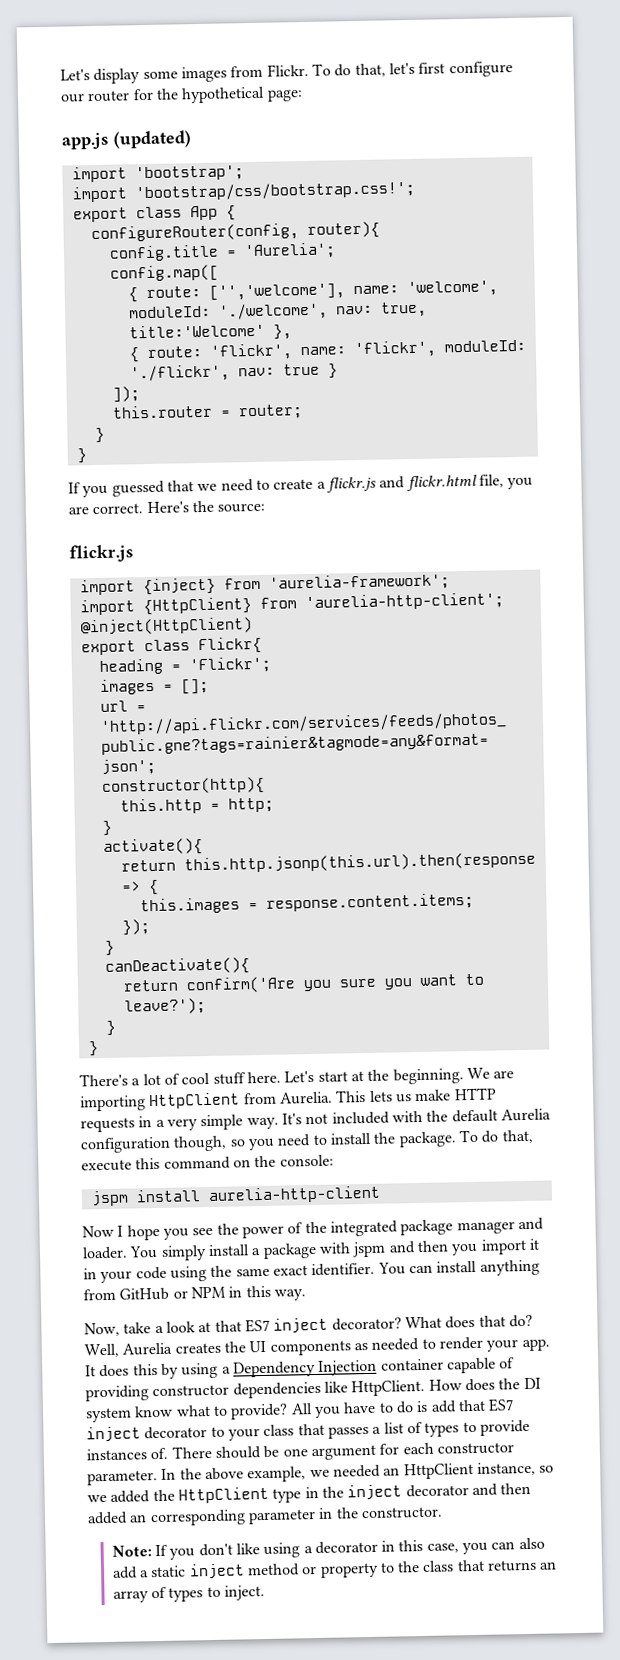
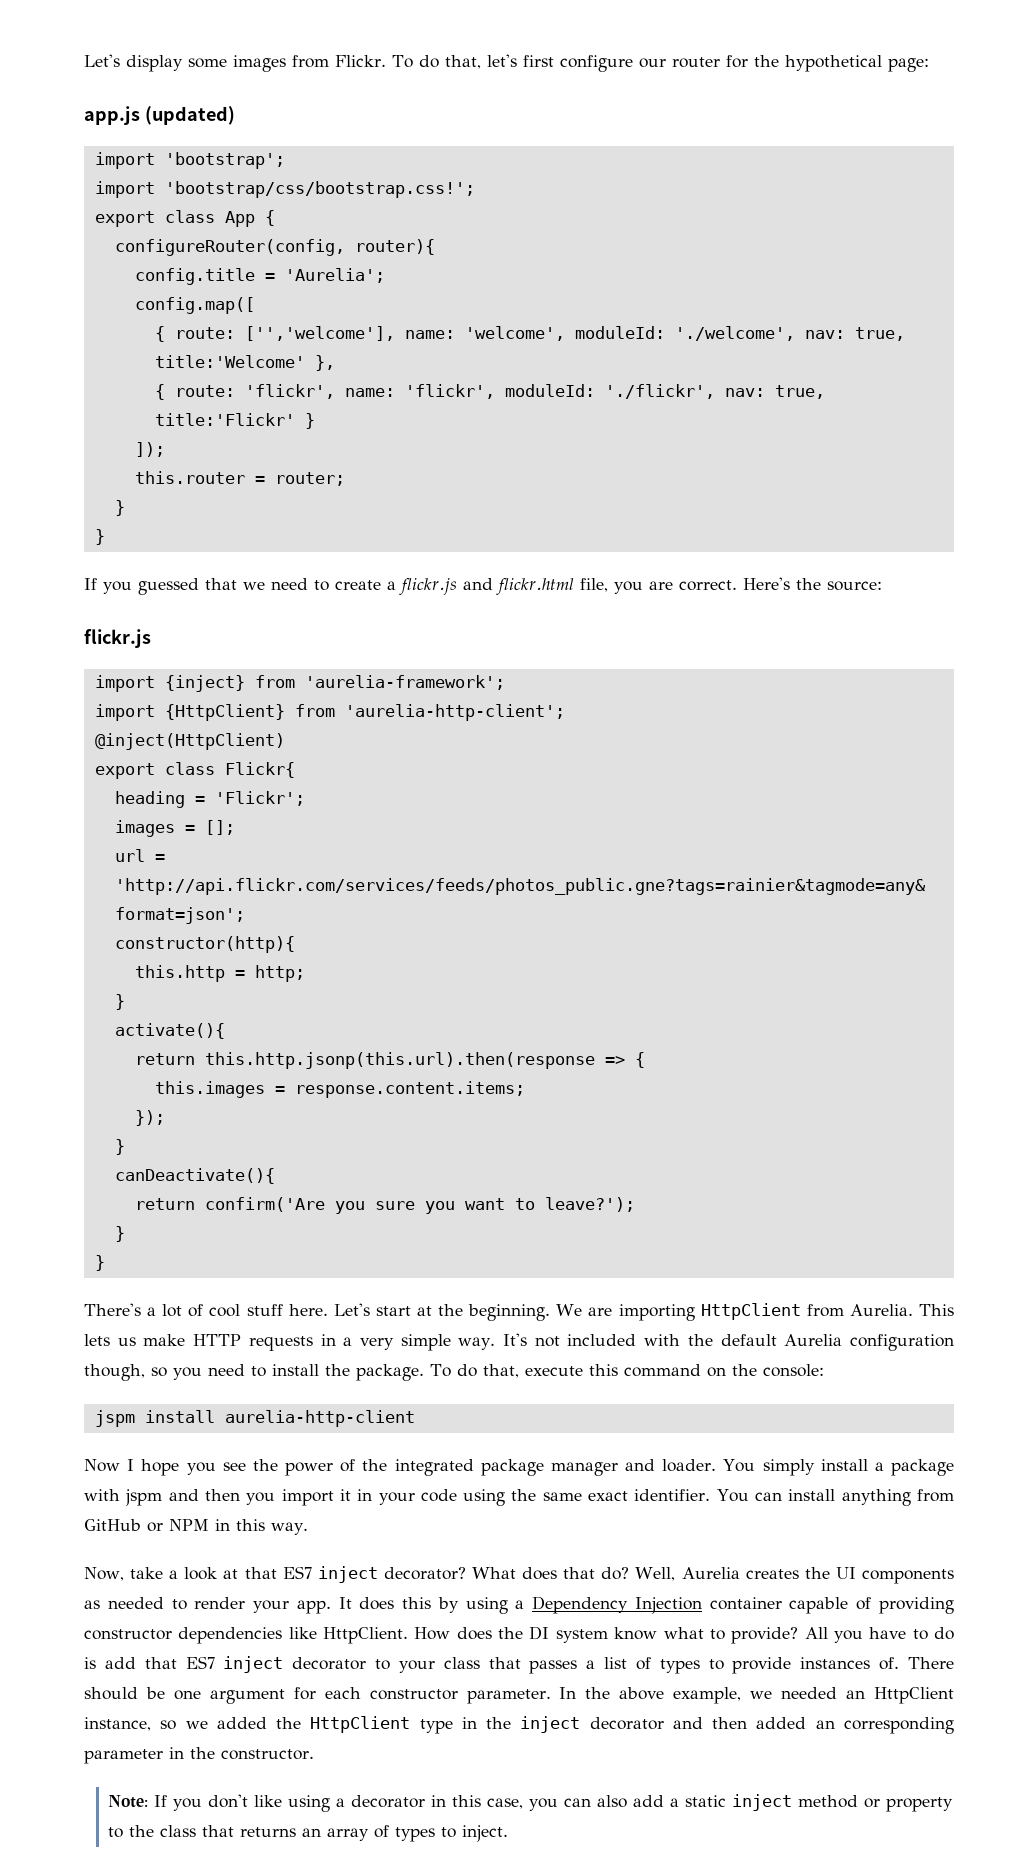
[282,363,320,376] true -> [774,385,825,399] [154,413,295,426] true, title:'Flickr'

